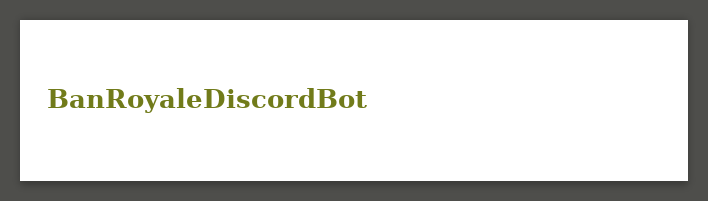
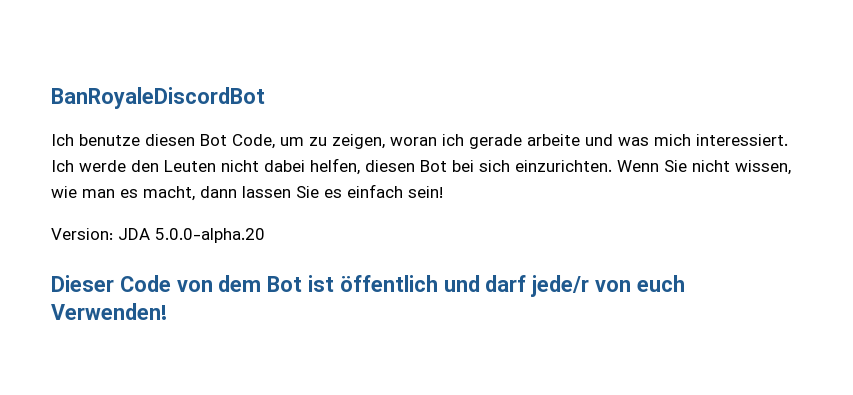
(367, 100) none -> [51,134,788,149] [51,158,791,175] [51,184,443,201] [51,228,265,243] [51,275,685,297] [51,303,167,320] // Ich benutze diesen Bot Code, um zu zeigen, woran ich gerade arbeite und was mich interessiert. Ich werde den Leuten nicht dabei helfen, diesen Bot bei sich einzurichten. Wenn Sie nicht wissen, wie man es macht, dann lassen Sie es einfach sein! // Version: JDA 5.0.0-alpha.20 // Dieser Code von dem Bot ist öffentlich und darf jede/r von euch Verwenden!

